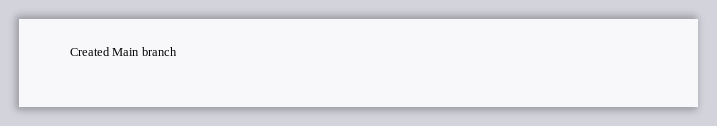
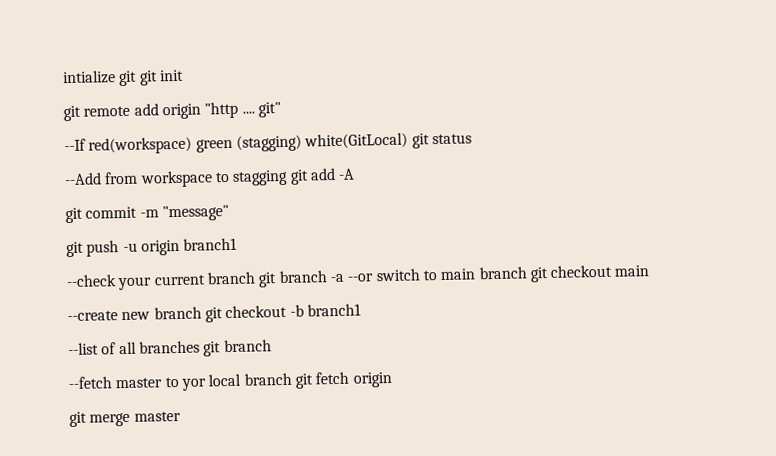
[70,47,177,56] Created Main branch -> [62,69,184,87] [63,101,281,122] [64,132,472,155] [64,167,356,188] [65,205,229,224] [66,237,238,258] [66,264,650,291] [67,303,361,323] [68,339,272,357] [68,371,392,391] [69,410,181,428] intialize git git init // git remote add origin "http .... git" // --If red(workspace) green (stagging) white(GitLocal) git status // --Add from workspace to stagging git add -A // git commit -m "message" // git push -u origin branch1 // --check your current branch git branch -a --or switch to main branch git checkout main // --create new branch git checkout -b branch1 // --list of all branches git branch // --fetch master to yor local branch git fetch origin // git merge master

